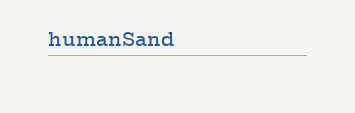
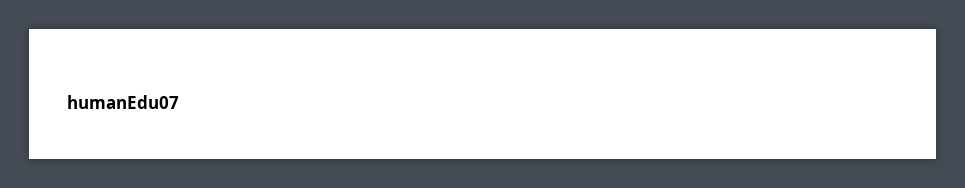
[48,32,175,46] humanSand -> [67,95,179,109] humanEdu07

